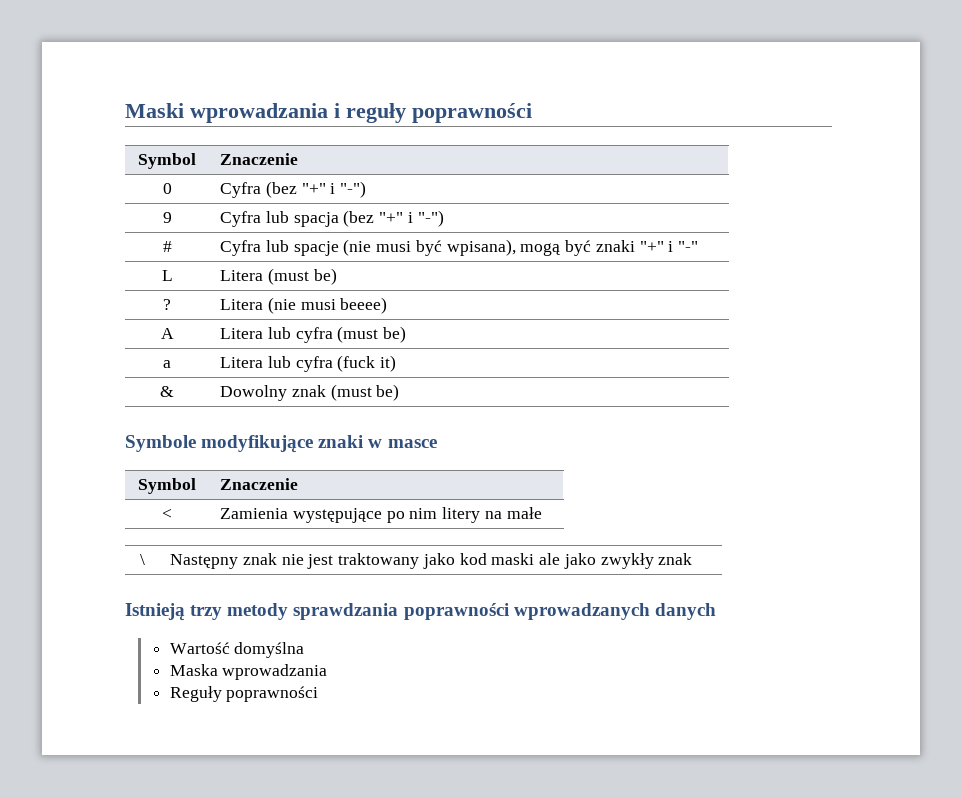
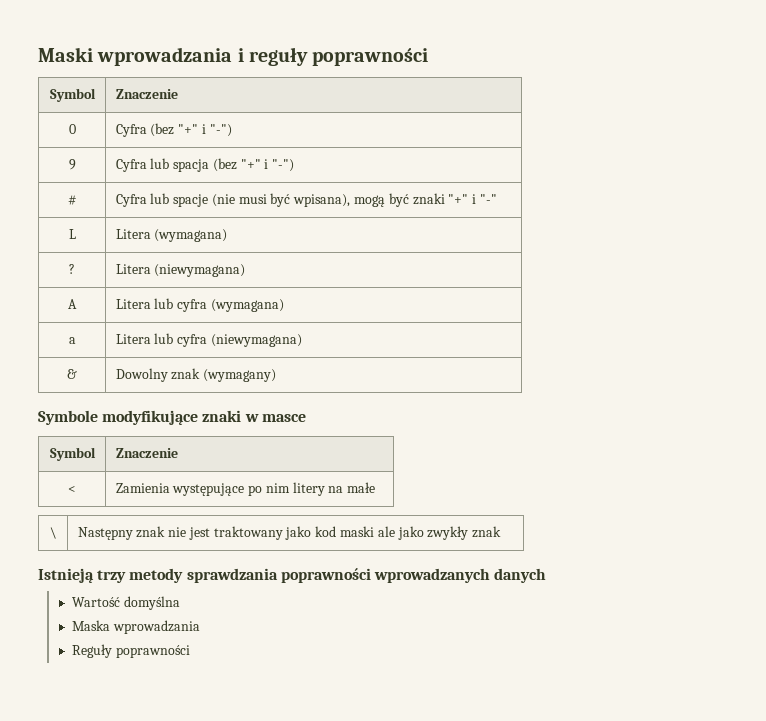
[267,268,337,285] (must be) -> [154,229,228,242] (wymagana)
[267,297,388,314] (nie musi beeee) -> [154,264,246,277] (niewymagana)
[337,326,407,343] (must be) -> [210,299,284,312] (wymagana)
[337,355,397,372] (fuck it) -> [210,334,302,347] (niewymagana)
[330,384,400,401] (must be) -> [203,369,277,382] (wymagany)

